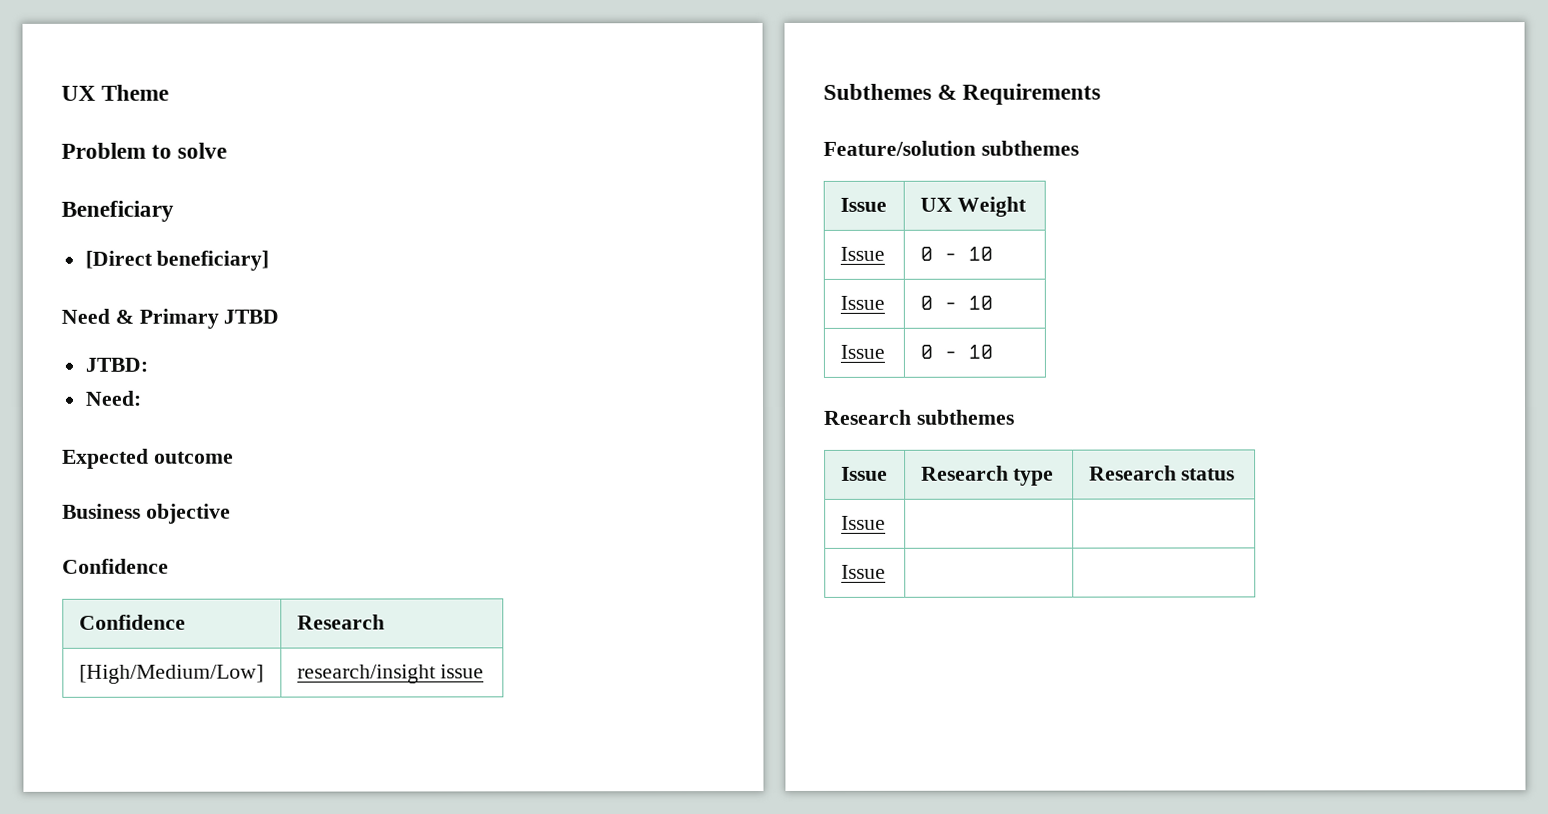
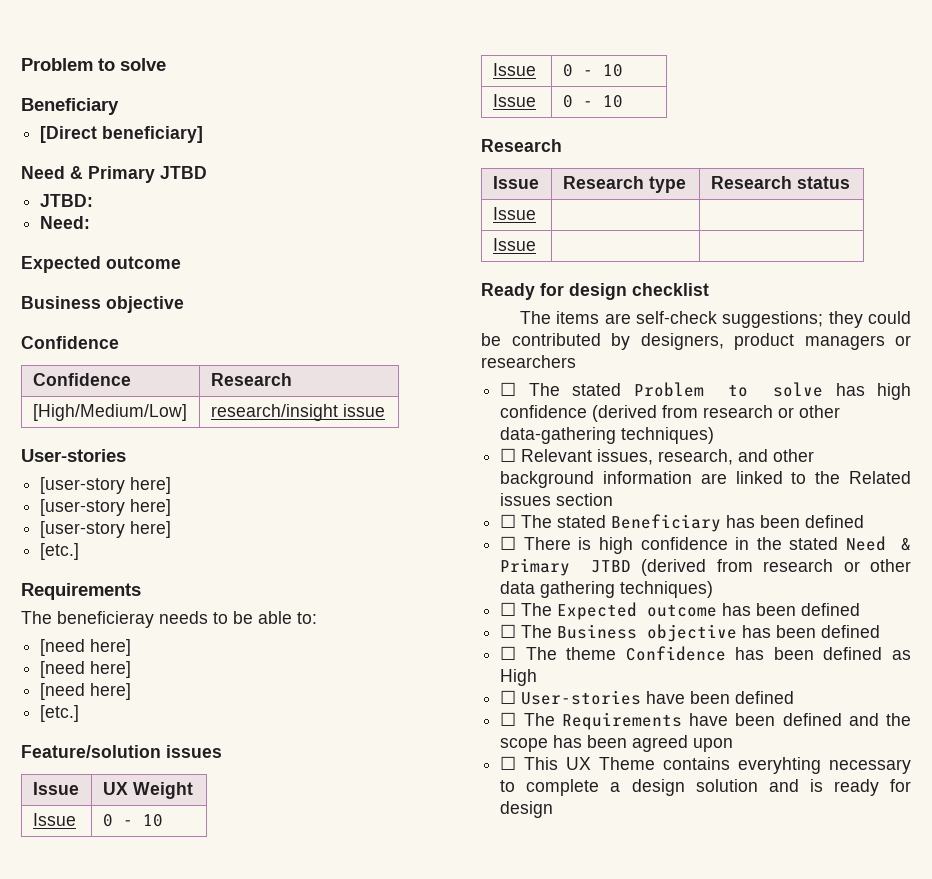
[61,84,170,101] UX Theme // -> (21, 64) none
[823,83,1102,105] Subthemes & Requirements -> [21,449,126,462] [40,477,172,494] [40,499,172,516] [40,521,172,538] [40,543,80,560] [21,583,141,600] [21,611,317,628] [40,639,132,656] [40,661,132,678] [40,683,132,700] [40,705,80,722] User-stories // [user-story here] // [user-story here] // [user-story here] // [etc.] // Requirements // The beneficieray needs to be able to: // [need here] // [need here] // [need here] // [etc.]
[980,140,1079,156] subthemes -> [166,745,222,758] issues
[916,409,1015,425] subthemes -> (562, 145) none
(886, 571) none -> [481,283,709,300] [520,311,911,328] [481,333,911,350] [481,355,576,368] [500,382,911,400] [500,405,841,422] [500,427,715,444] [500,448,815,465] [500,471,911,488] [500,493,614,506] [500,514,865,532] [500,536,911,554] [500,558,911,576] [500,581,714,598] [500,602,861,620] [500,624,881,642] [500,646,911,661] [500,669,538,686] [500,690,795,705] [500,712,911,730] [500,735,734,752] [500,756,911,774] [500,779,911,796] [500,801,554,818] // Ready for design checklist // The items are self-check suggestions; they could be contributed by designers, product managers or researchers // ☐ The stated Problem to solve has high confidence (derived from research or other data-gathering techniques) // ☐ Relevant issues, research, and other background information are linked to the Related issues section // ☐ The stated Beneficiary has been defined // ☐ There is high confidence in the stated Need & Primary JTBD (derived from research or other data gathering techniques) // ☐ The Expected outcome has been defined // ☐ The Business objective has been defined // ☐ The theme Confidence has been defined as High // ☐ User-stories have been defined // ☐ The Requirements have been defined and the scope has been agreed upon // ☐ This UX Theme contains everyhting necessary to complete a design solution and is ready for design

